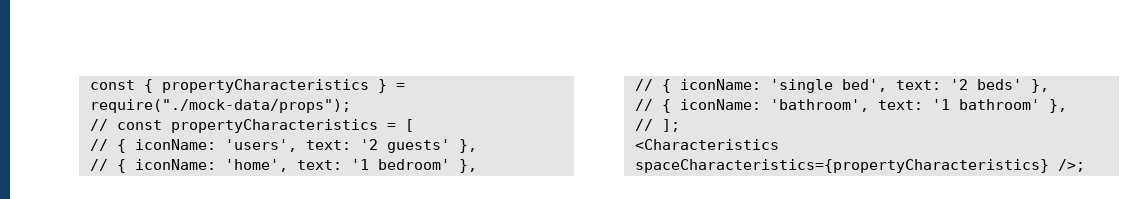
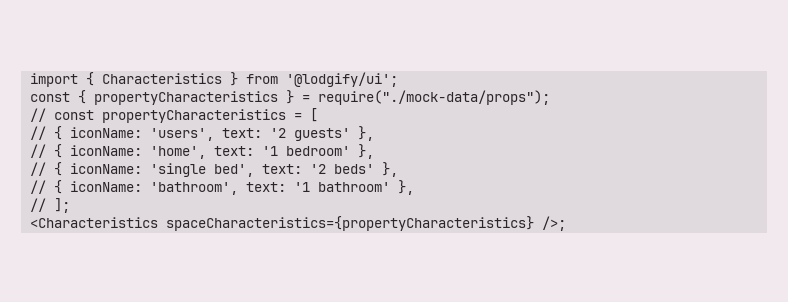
(89, 85) none -> [29,72,398,87] import { Characteristics } from '@lodgify/ui'; //

